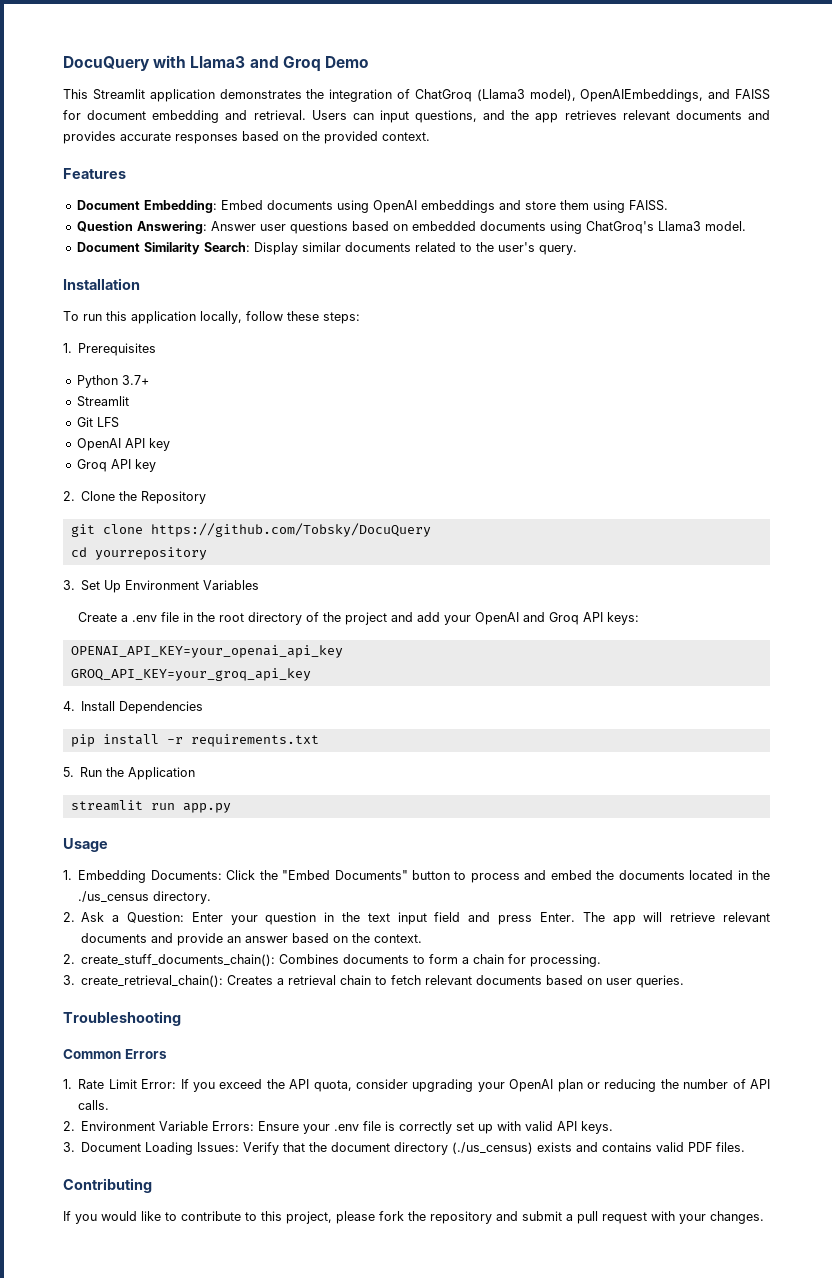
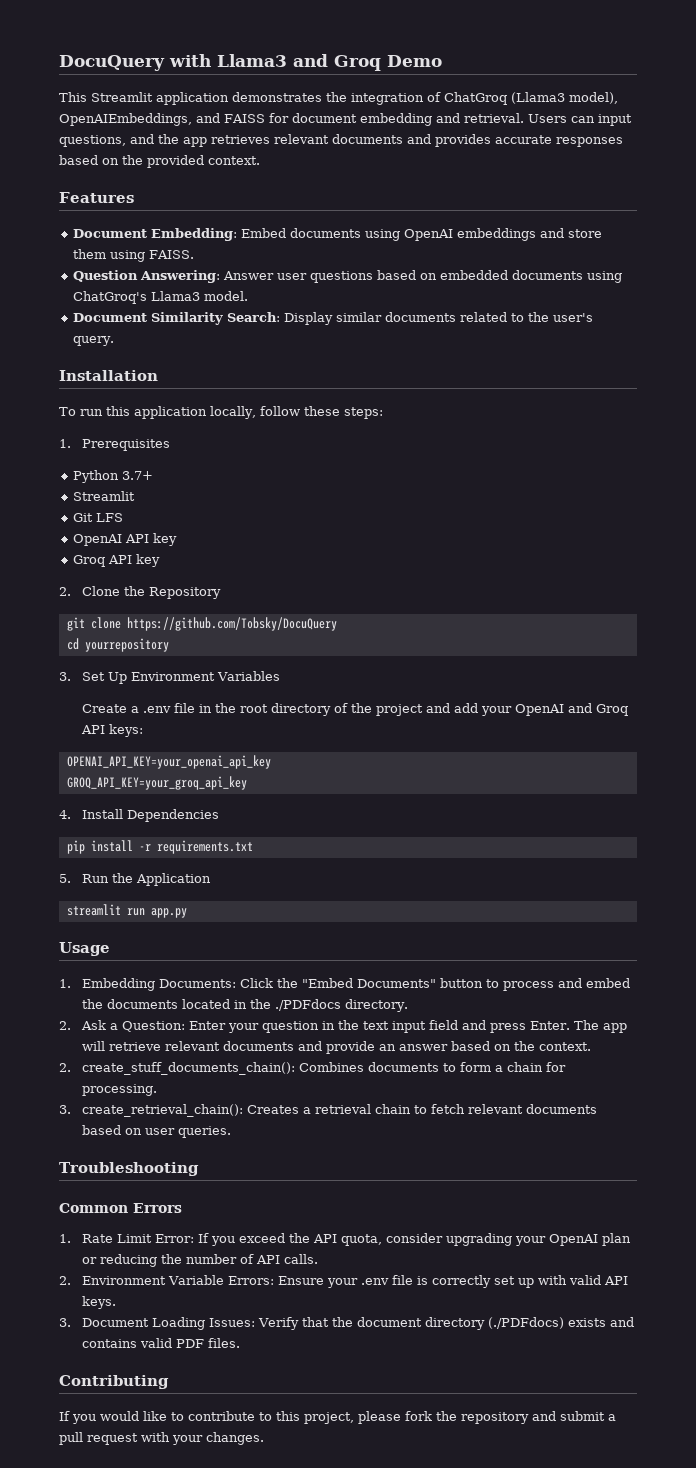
[78,891,150,903] ./us_census -> [274,999,341,1011] ./PDFdocs
[452,1142,534,1154] (./us_census) -> [487,1317,564,1329] (./PDFdocs)

